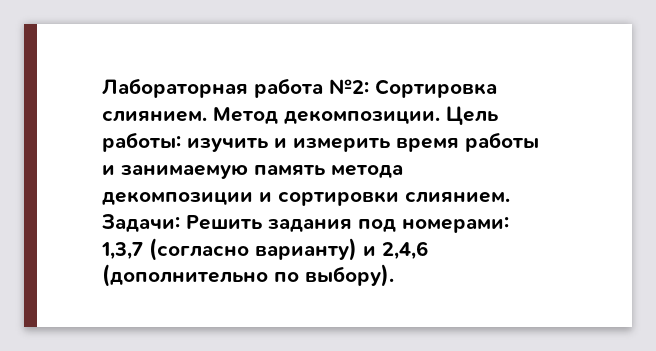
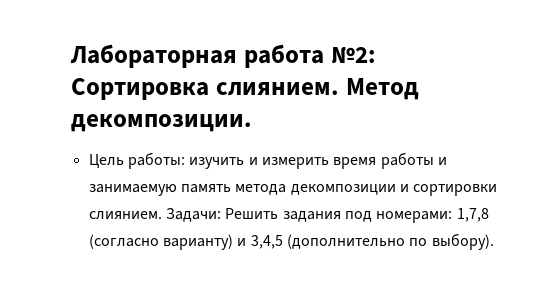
(440, 117) none -> (252, 123) //
[101,242,143,260] 1,3,7 -> [456,208,489,222] 1,7,8
[382,241,428,260] 2,4,6 -> [250,235,283,249] 3,4,5

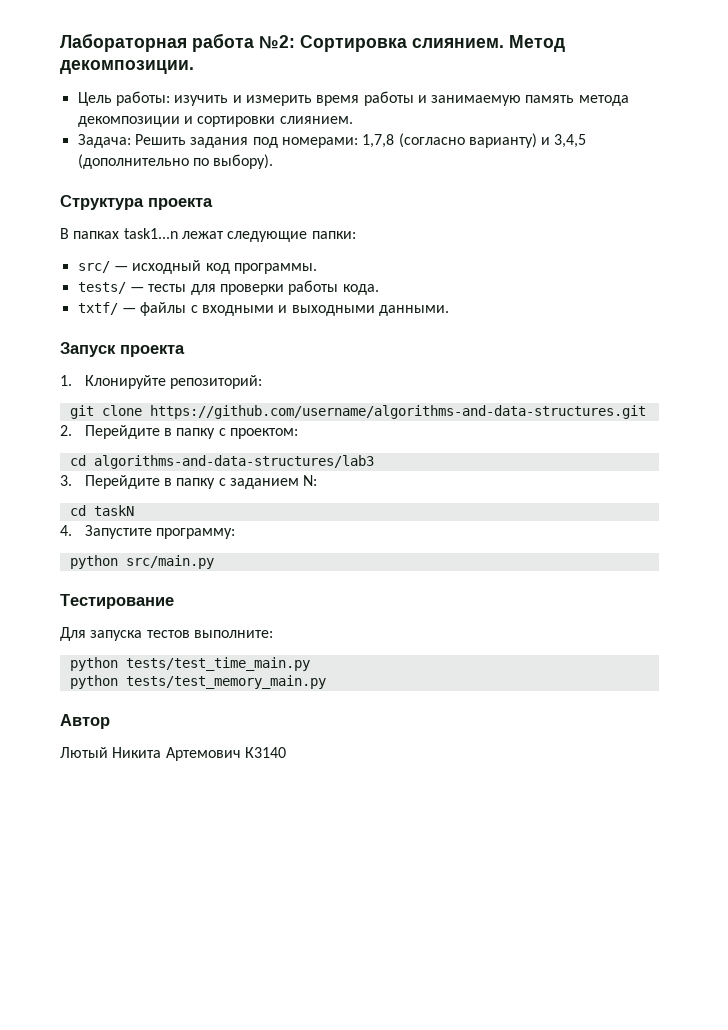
[165,208,221,222] Задачи: -> [77,134,131,148] // Задача:
(494, 241) none -> [60,195,213,210] [60,228,356,242] [77,260,317,274] [77,280,379,295] [77,302,449,316] [60,342,185,357] [60,375,262,389] [69,405,646,419] [60,425,298,439] [69,455,374,469] [60,475,318,489] [69,505,134,516] [60,525,235,539] [69,555,214,569] [60,594,174,609] [60,627,273,641] [69,657,310,671] [69,675,326,689] [60,714,110,729] [60,747,286,761] // Структура проекта // В папках task1...n лежат следующие папки: // src/ — исходный код программы. // tests/ — тесты для проверки работы кода. // txtf/ — файлы с входными и выходными данными. // Запуск проекта // 1. Клонируйте репозиторий: // git clone https://github.com/username/algorithms-and-data-structures.git // 2. Перейдите в папку с проектом: // cd algorithms-and-data-structures/lab3 // 3. Перейдите в папку с заданием N: // cd taskN // 4. Запустите программу: // python src/main.py // Тестирование // Для запуска тестов выполните: // python tests/test_time_main.py // python tests/test_memory_main.py // Автор // Лютый Никита Артемович К3140

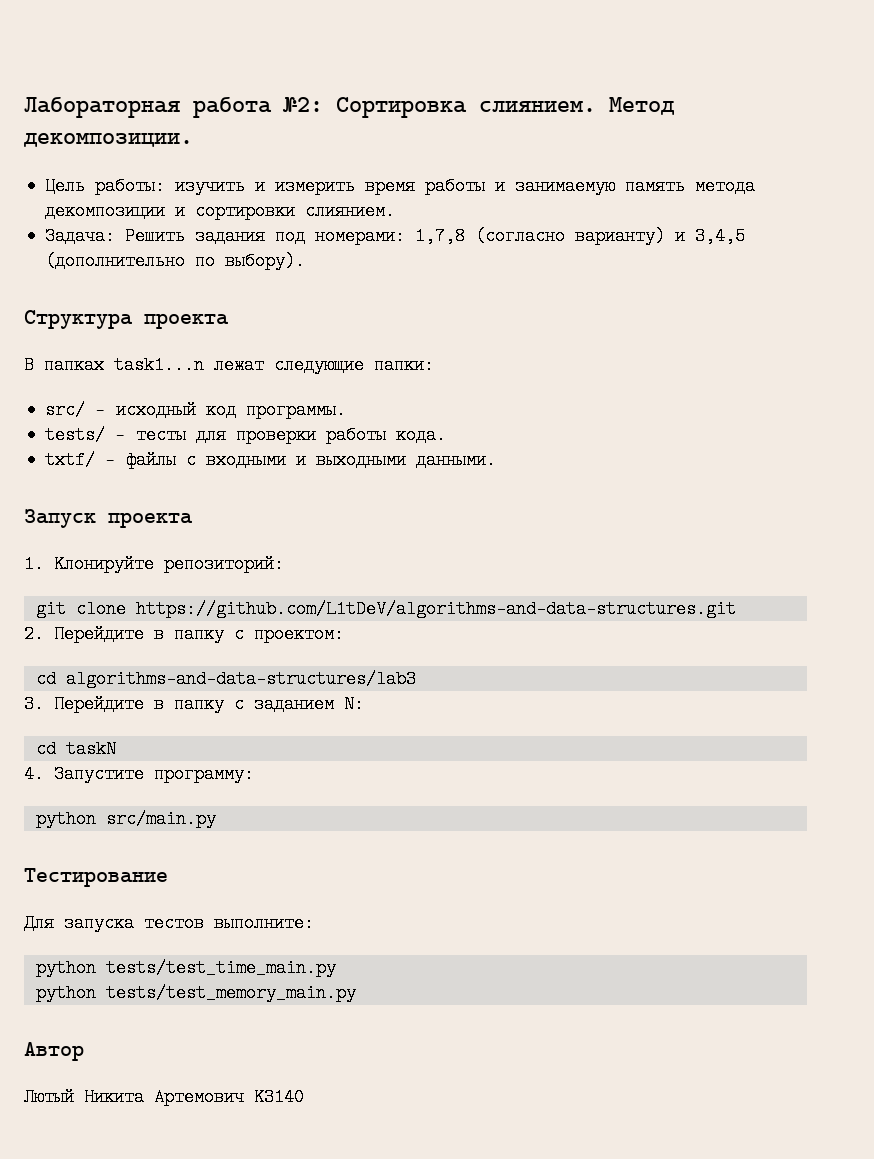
[149,405,646,419] https://github.com/username/algorithms-and-data-structures.git -> [135,600,736,618] https://github.com/L1tDeV/algorithms-and-data-structures.git

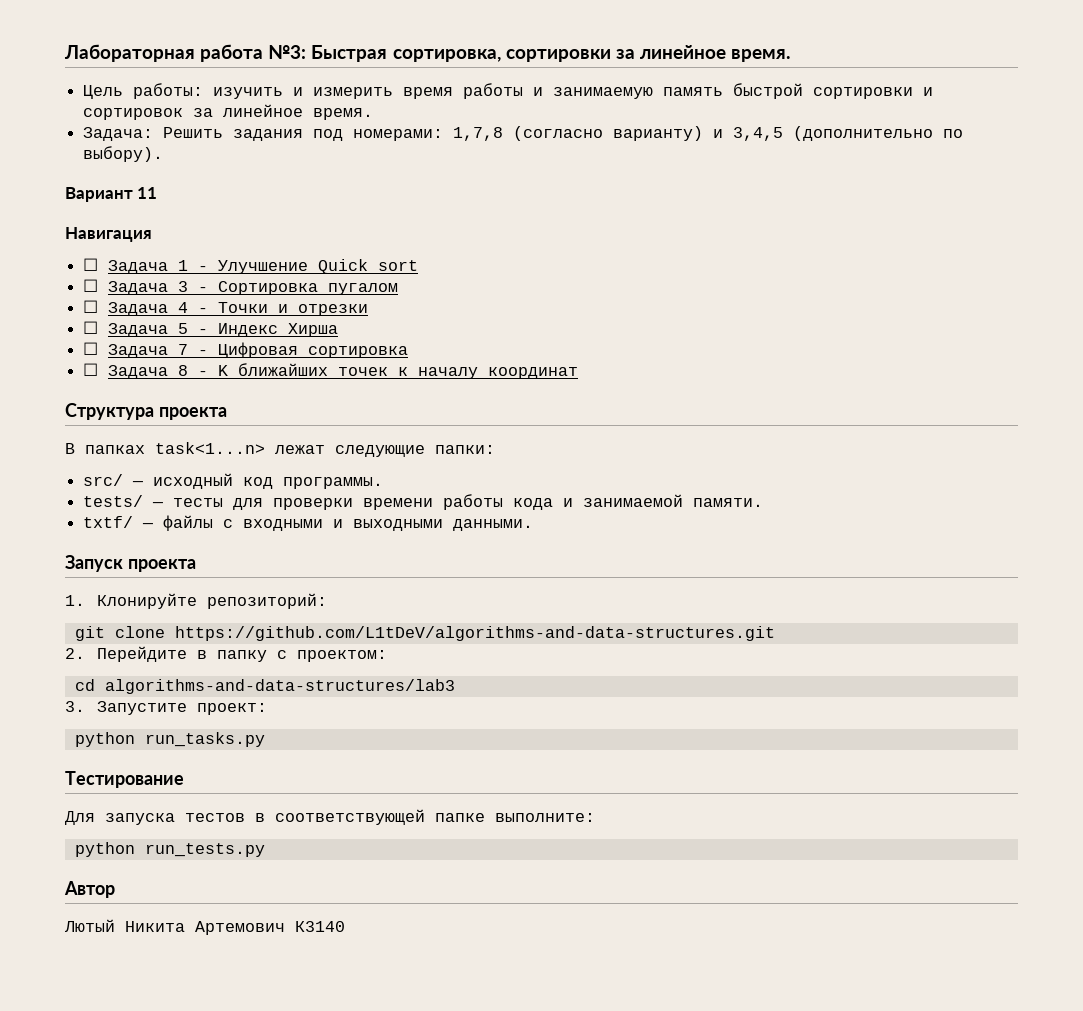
[282,97,674,118] [24,133,193,147] №2: Сортировка слиянием. Метод декомпозиции. -> [268,45,792,62] №3: Быстрая сортировка, сортировки за линейное время.
[695,178,756,195] [45,202,396,220] метода декомпозиции и сортировки слиянием. -> [733,83,934,99] [83,104,374,120] быстрой сортировки и сортировок за линейное время.
(306, 261) none -> [65,187,158,202] [65,227,152,242] [83,258,419,274] [83,279,399,295] [83,300,369,316] [83,321,339,337] [83,342,409,358] [83,363,579,379] // Вариант 11 // Навигация // ☐ Задача 1 - Улучшение Quick sort // ☐ Задача 3 - Сортировка пугалом // ☐ Задача 4 - Точки и отрезки // ☐ Задача 5 - Индекс Хирша // ☐ Задача 7 - Цифровая сортировка // ☐ Задача 8 - K ближайших точек к началу координат
[114,356,204,374] task1...n -> [155,442,265,454] task<1...n>
[326,426,447,444] работы кода. -> [363,494,764,510] времени работы кода и занимаемой памяти.
[53,695,364,713] [35,740,116,758] [24,765,254,783] [35,810,216,828] Перейдите в папку с заданием N: // cd taskN // 4. Запустите программу: // python src/main.py -> [97,701,268,715] [74,732,265,747] Запустите проект: // python run_tasks.py
(204, 923) none -> [255,809,485,825] в соответствующей папке
[105,959,336,977] [35,984,356,1002] tests/test_time_main.py // python tests/test_memory_main.py -> [144,843,265,857] run_tests.py

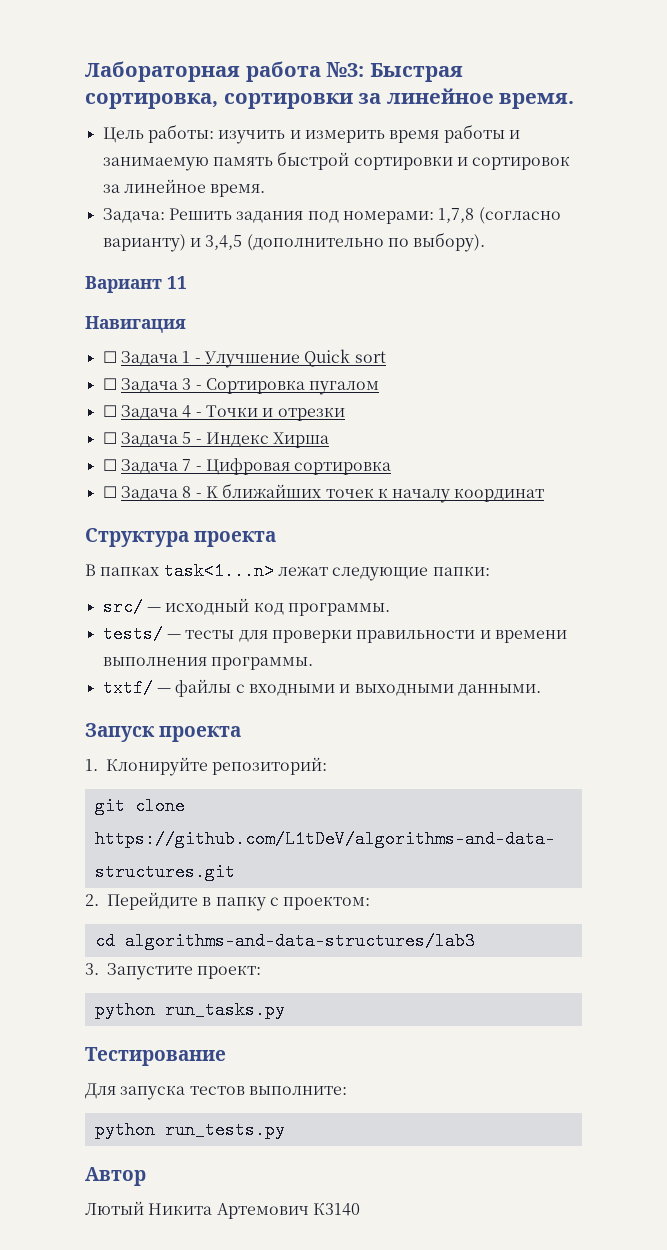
[363,494,764,510] времени работы кода и занимаемой памяти. -> [356,630,567,643] [102,657,313,670] правильности и времени выполнения программы.
[255,809,485,825] в соответствующей папке -> (245, 1090) none

